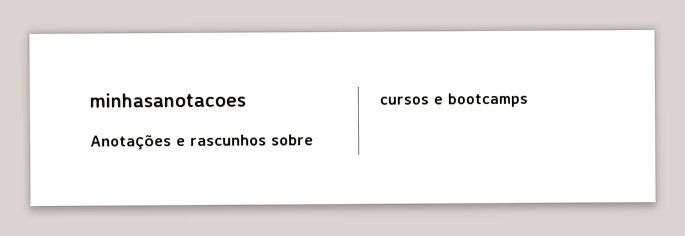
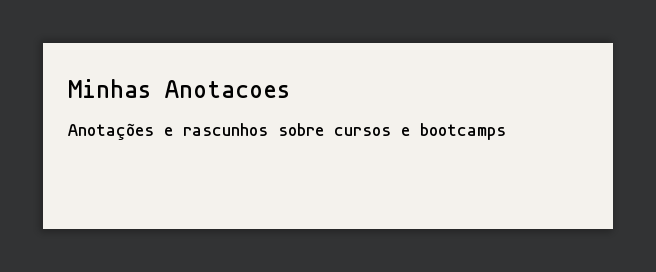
[89,92,246,108] minhasanotacoes -> [68,79,290,98] Minhas Anotacoes

